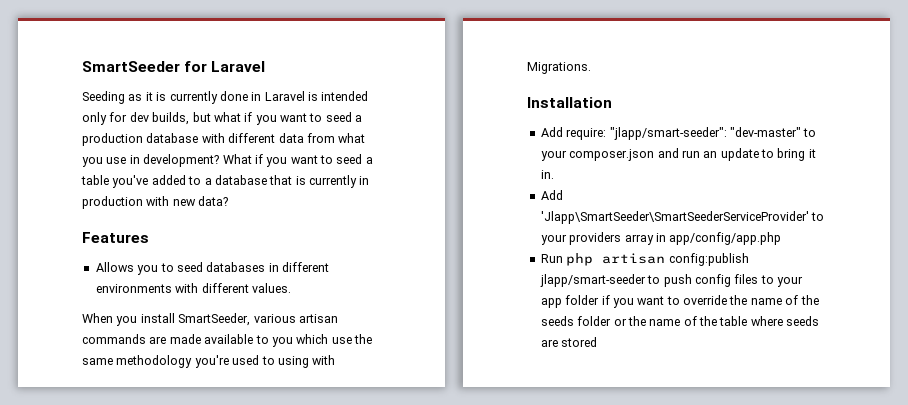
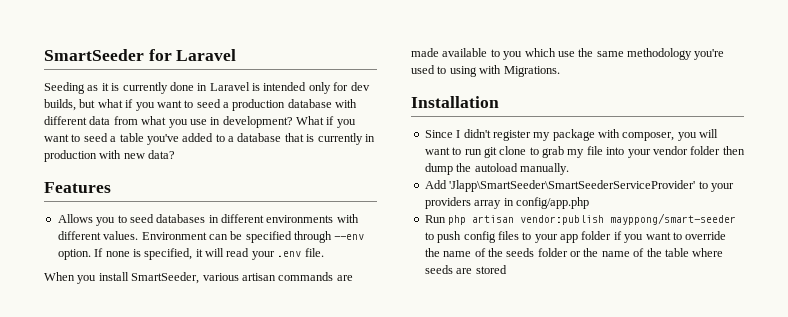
(291, 288) none -> [141,231,365,243] [57,248,324,260] Environment can be specified through --env option. If none is specified, it will read your .env file.
[540,127,817,140] [540,148,816,161] [540,170,554,179] Add require: "jlapp/smart-seeder": "dev-master" to your composer.json and run an update to bring it in. -> [424,129,719,141] [424,146,745,158] [424,163,569,175] Since I didn't register my package with composer, you will want to run git clone to grab my file into your vendor folder then dump the autoload manually.
[669,232,782,245] app/config/app.php -> [515,197,589,209] config/app.php
[668,253,749,266] [539,274,646,287] config:publish jlapp/smart-seeder -> [520,213,737,225] vendor:publish mayppong/smart-seeder

